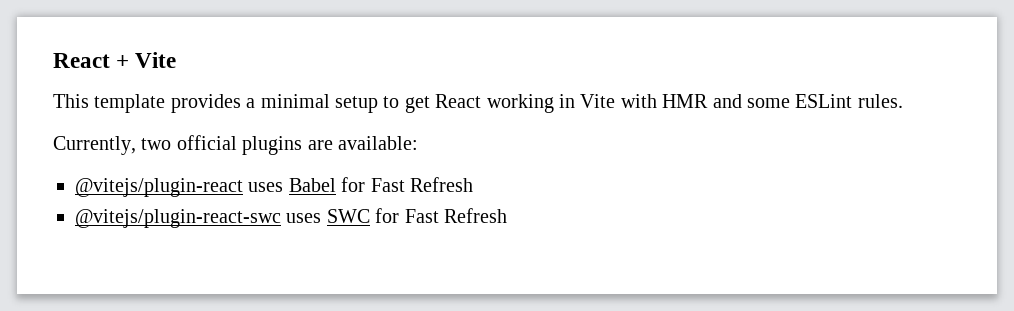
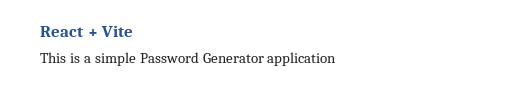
[94,94,903,113] [53,135,418,155] [75,177,473,197] [75,208,507,228] template provides a minimal setup to get React working in Vite with HMR and some ESLint rules. // Currently, two official plugins are available: // @vitejs/plugin-react uses Babel for Fast Refresh // @vitejs/plugin-react-swc uses SWC for Fast Refresh -> [69,52,337,66] is a simple Password Generator application

